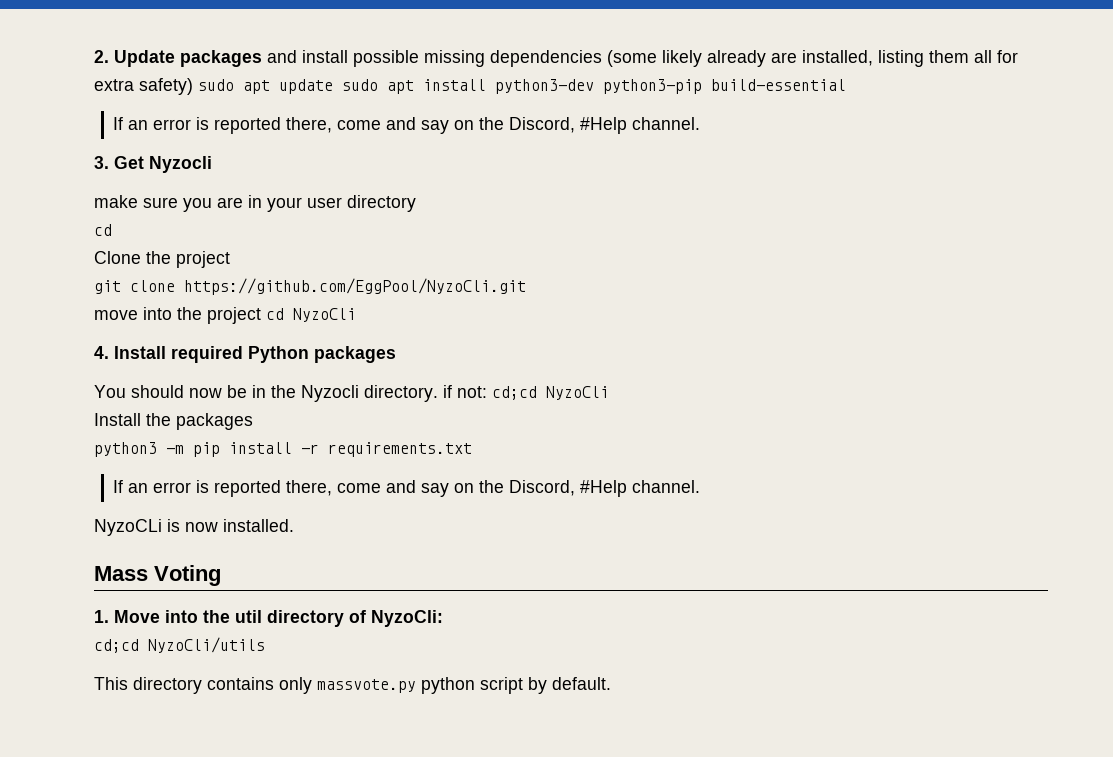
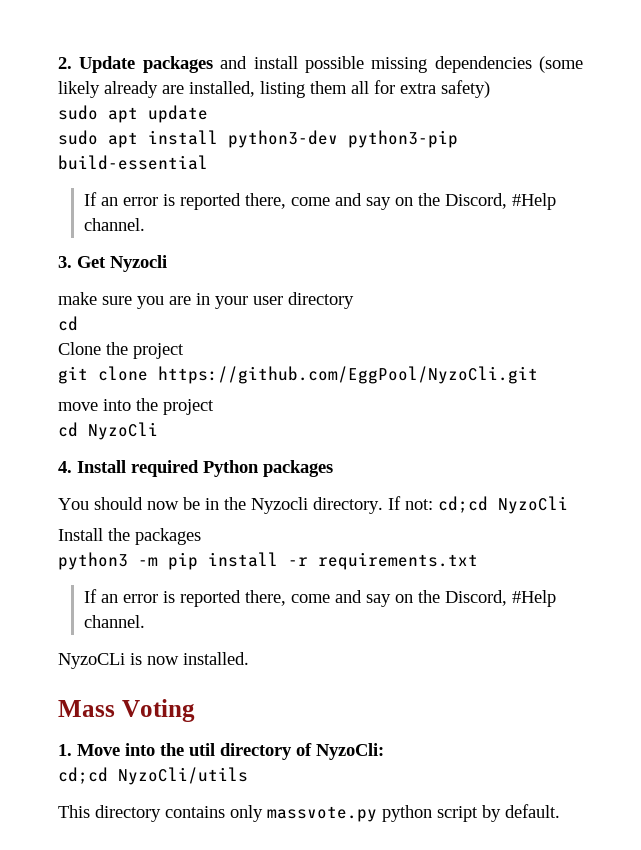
(193, 86) none -> (490, 89) //
(333, 86) none -> (208, 114) //
(261, 315) none -> (214, 407) //
[443,385,452,398] if -> [388,496,401,510] If

